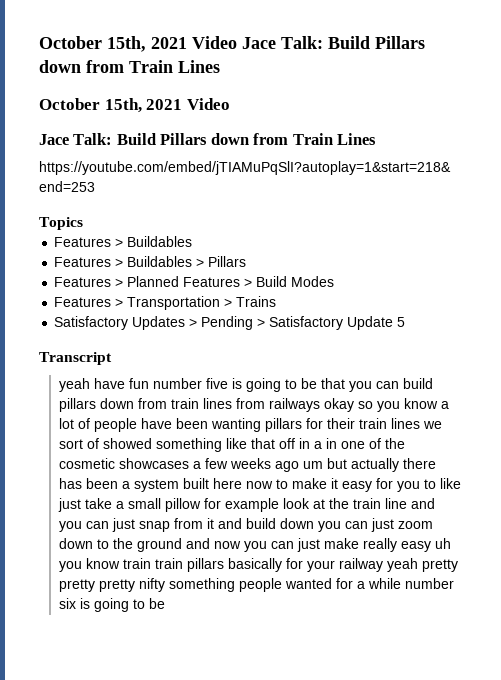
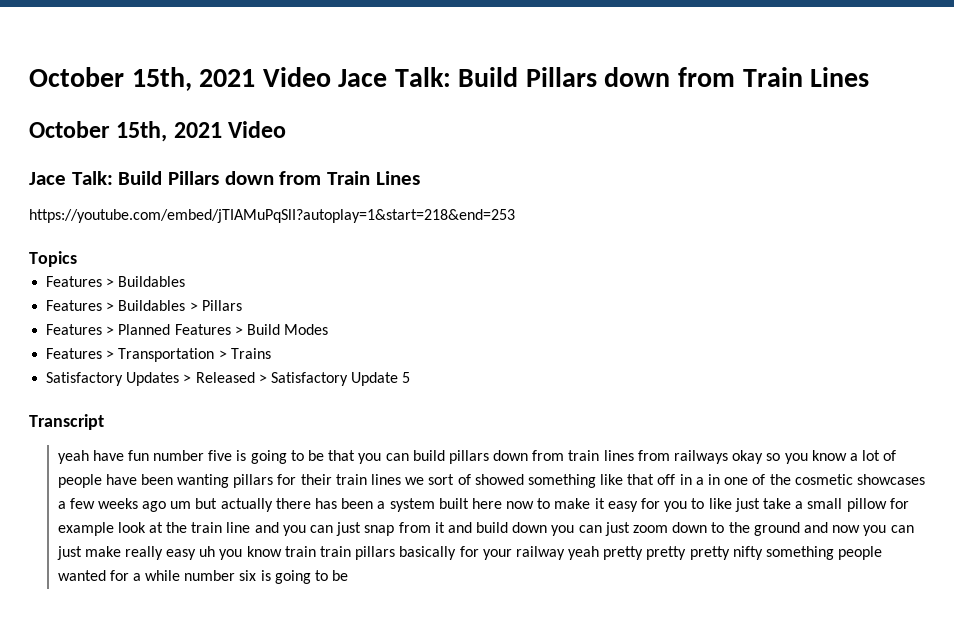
[201,316,254,330] Pending -> [195,372,255,383] Released

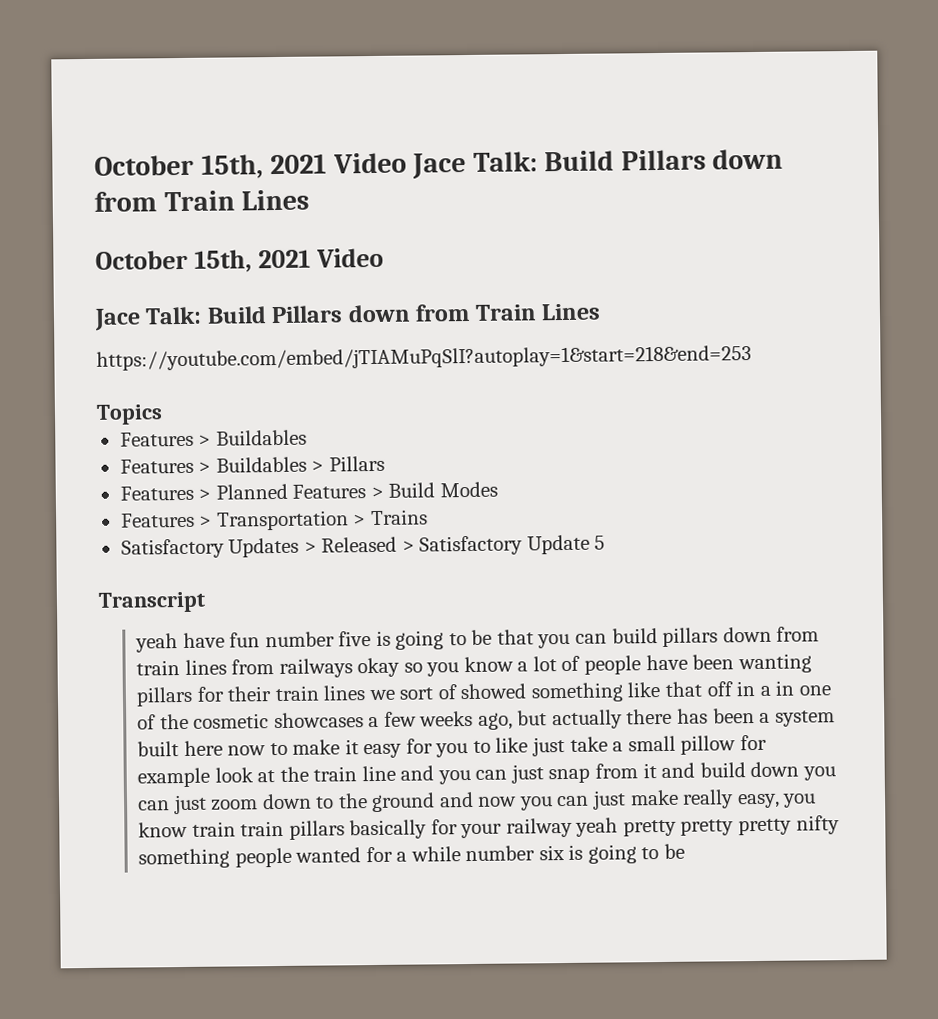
[142,501,192,512] ago um -> [477,712,513,730] ago,
[166,546,216,560] easy uh -> [736,793,780,809] easy,

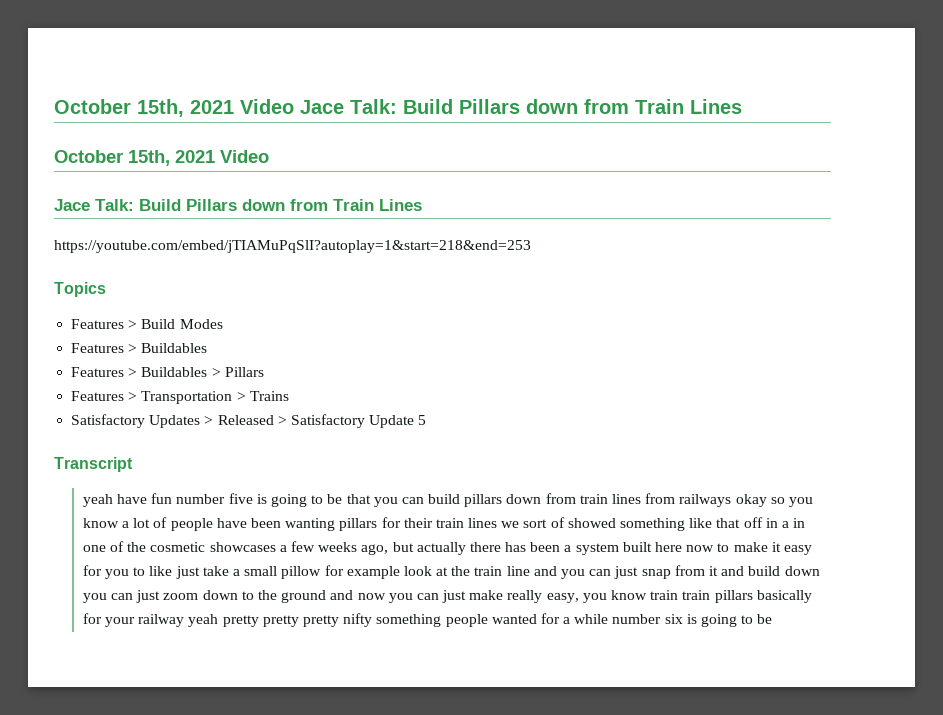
(163, 414) none -> [71,319,223,329] // Features > Build Modes
[119,481,498,501] // Features > Planned Features > Build Modes -> (264, 372) none

